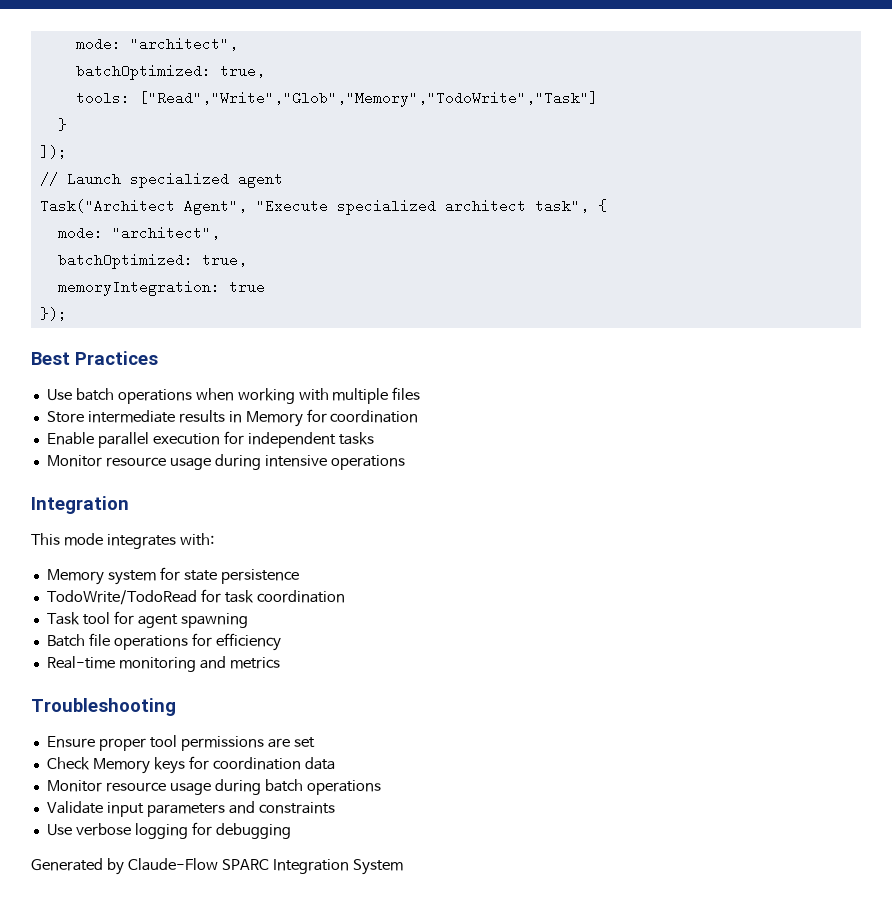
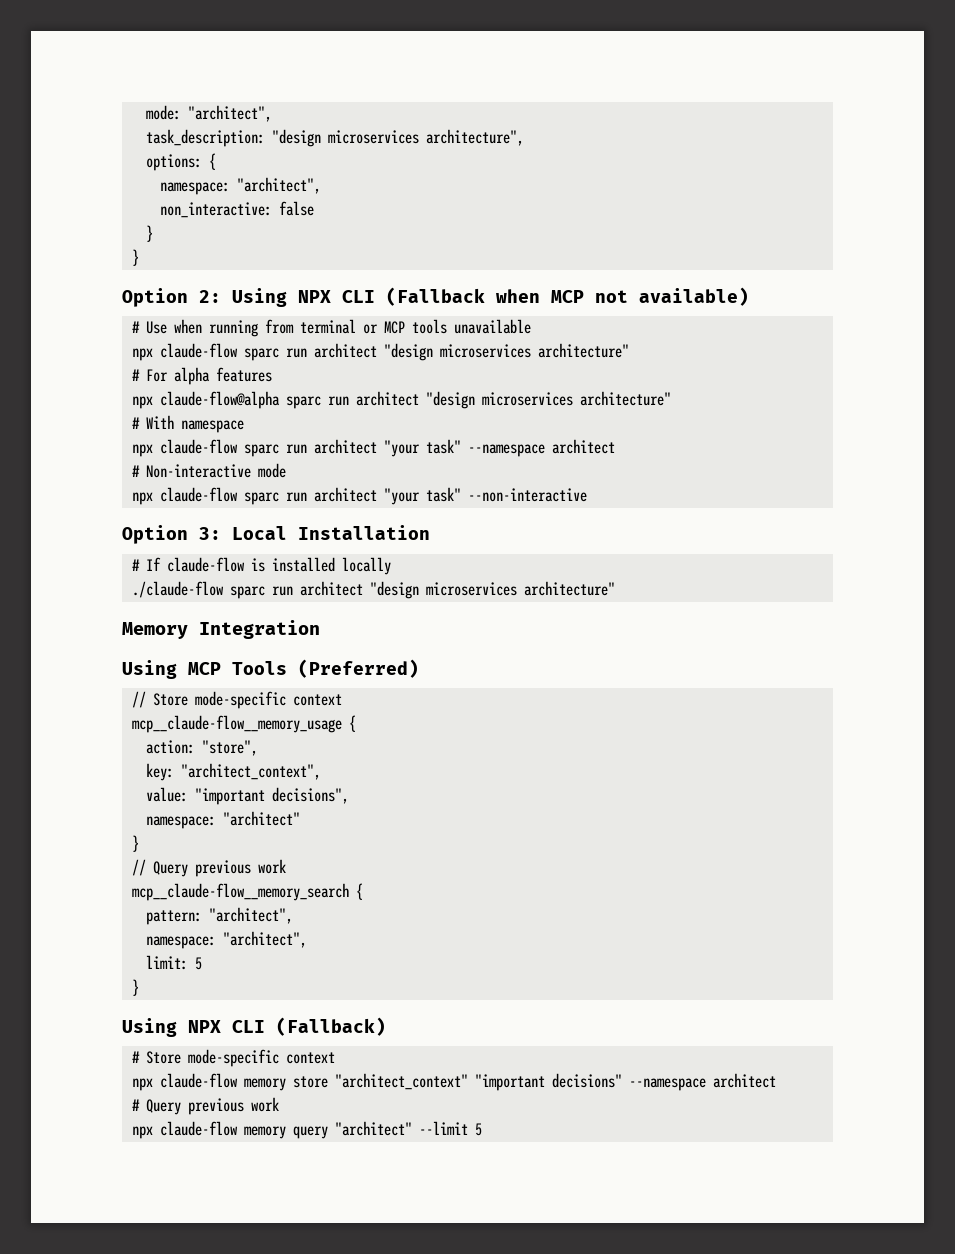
[75,37,238,51] [75,64,265,80] [75,91,598,107] [57,118,67,131] [39,145,67,159] [39,172,283,188] [39,199,607,215] [57,226,220,240] [57,253,247,269] [57,280,265,296] [39,307,67,321] [31,351,158,365] [46,387,421,404] [46,409,419,427] [46,431,374,448] [46,454,405,470] [31,496,129,514] [31,533,214,549] [46,567,299,585] [46,589,345,605] [46,611,248,628] [46,633,281,651] [46,656,280,672] [31,698,176,716] [46,735,315,751] [46,756,335,774] [46,779,381,795] [46,801,335,817] [46,822,291,839] [31,858,403,875] mode: "architect", // batchOptimized: true, // tools: ["Read","Write","Glob","Memory","TodoWrite","Task"] // } // ]); // // Launch specialized agent // Task("Architect Agent", "Execute specialized architect task", { // mode: "architect", // batchOptimized: true, // memoryIntegration: true // }); // Best Practices // Use batch operations when working with multiple files // Store intermediate results in Memory for coordination // Enable parallel execution for independent tasks // Monitor resource usage during intensive operations // Integration // This mode integrates with: // Memory system for state persistence // TodoWrite/TodoRead for task coordination // Task tool for agent spawning // Batch file operations for efficiency // Real-time monitoring and metrics // Troubleshooting // Ensure proper tool permissions are set // Check Memory keys for coordination data // Monitor resource usage during batch operations // Validate input parameters and constraints // Use verbose logging for debugging // Generated by Claude-Flow SPARC Integration System -> [145,105,272,122] [145,129,524,147] [145,153,216,171] [159,177,321,195] [159,201,314,218] [145,225,153,242] [131,249,139,266] [122,287,749,307] [131,319,531,337] [131,343,629,361] [131,367,272,385] [131,391,671,409] [131,415,244,433] [131,439,615,457] [131,463,286,478] [131,487,587,505] [122,525,430,544] [131,557,391,575] [131,581,615,599] [122,620,320,639] [122,659,419,679] [131,691,342,709] [131,715,356,733] [145,740,258,756] [145,763,321,781] [145,787,349,805] [145,811,300,829] [131,835,139,852] [131,859,286,877] [131,883,363,901] [145,907,293,925] [145,931,307,949] [145,955,202,970] [131,979,139,996] [122,1017,386,1037] [131,1049,335,1067] [131,1073,776,1091] [131,1097,279,1115] [131,1121,482,1139] mode: "architect", // task_description: "design microservices architecture", // options: { // namespace: "architect", // non_interactive: false // } // } // Option 2: Using NPX CLI (Fallback when MCP not available) // # Use when running from terminal or MCP tools unavailable // npx claude-flow sparc run architect "design microservices architecture" // # For alpha features // npx claude-flow@alpha sparc run architect "design microservices architecture" // # With namespace // npx claude-flow sparc run architect "your task" --namespace architect // # Non-interactive mode // npx claude-flow sparc run architect "your task" --non-interactive // Option 3: Local Installation // # If claude-flow is installed locally // ./claude-flow sparc run architect "design microservices architecture" // Memory Integration // Using MCP Tools (Preferred) // // Store mode-specific context // mcp__claude-flow__memory_usage { // action: "store", // key: "architect_context", // value: "important decisions", // namespace: "architect" // } // // Query previous work // mcp__claude-flow__memory_search { // pattern: "architect", // namespace: "architect", // limit: 5 // } // Using NPX CLI (Fallback) // # Store mode-specific context // npx claude-flow memory store "architect_context" "important decisions" --namespace architect // # Query previous work // npx claude-flow memory query "architect" --limit 5

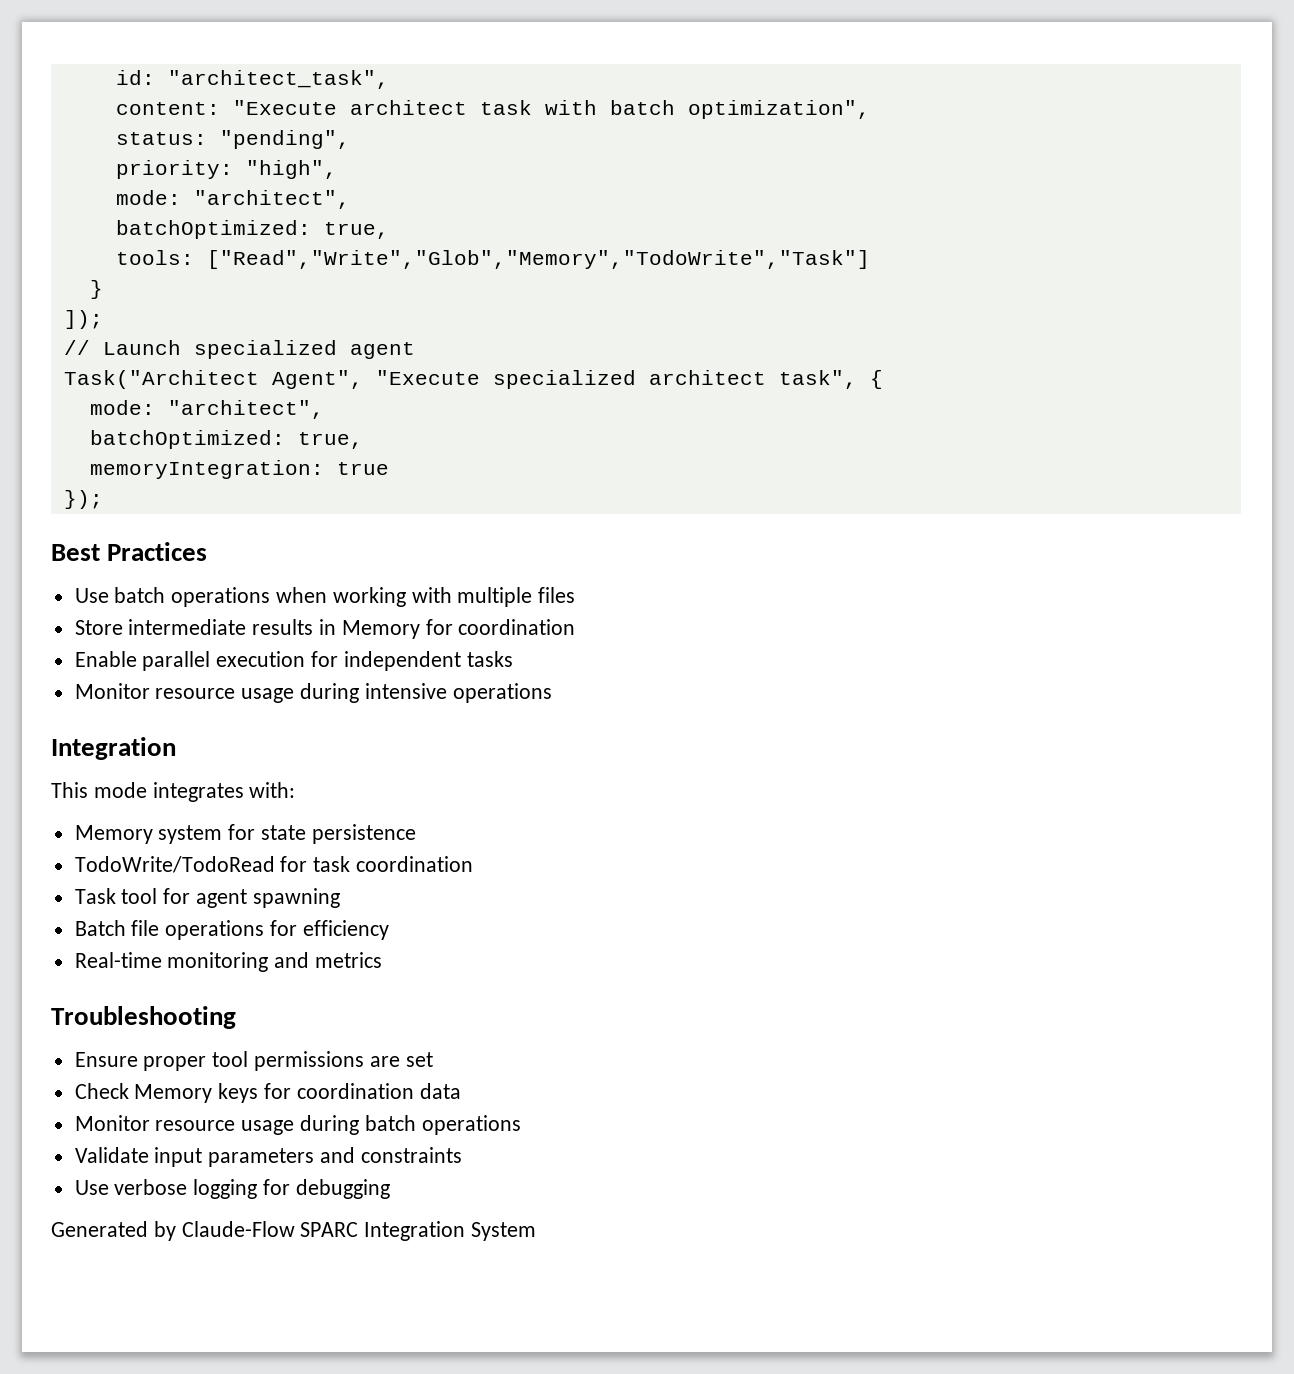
[145,105,272,122] [145,129,524,147] [145,153,216,171] [159,177,321,195] [159,201,314,218] [145,225,153,242] [131,249,139,266] [122,287,749,307] [131,319,531,337] [131,343,629,361] [131,367,272,385] [131,391,671,409] [131,415,244,433] [131,439,615,457] [131,463,286,478] [131,487,587,505] [122,525,430,544] [131,557,391,575] [131,581,615,599] [122,620,320,639] [122,659,419,679] [131,691,342,709] [131,715,356,733] [145,740,258,756] [145,763,321,781] [145,787,349,805] [145,811,300,829] [131,835,139,852] [131,859,286,877] [131,883,363,901] [145,907,293,925] [145,931,307,949] [145,955,202,970] [131,979,139,996] [122,1017,386,1037] [131,1049,335,1067] [131,1073,776,1091] [131,1097,279,1115] [131,1121,482,1139] mode: "architect", // task_description: "design microservices architecture", // options: { // namespace: "architect", // non_interactive: false // } // } // Option 2: Using NPX CLI (Fallback when MCP not available) // # Use when running from terminal or MCP tools unavailable // npx claude-flow sparc run architect "design microservices architecture" // # For alpha features // npx claude-flow@alpha sparc run architect "design microservices architecture" // # With namespace // npx claude-flow sparc run architect "your task" --namespace architect // # Non-interactive mode // npx claude-flow sparc run architect "your task" --non-interactive // Option 3: Local Installation // # If claude-flow is installed locally // ./claude-flow sparc run architect "design microservices architecture" // Memory Integration // Using MCP Tools (Preferred) // // Store mode-specific context // mcp__claude-flow__memory_usage { // action: "store", // key: "architect_context", // value: "important decisions", // namespace: "architect" // } // // Query previous work // mcp__claude-flow__memory_search { // pattern: "architect", // namespace: "architect", // limit: 5 // } // Using NPX CLI (Fallback) // # Store mode-specific context // npx claude-flow memory store "architect_context" "important decisions" --namespace architect // # Query previous work // npx claude-flow memory query "architect" --limit 5 -> [115,70,389,89] [115,100,870,119] [115,130,350,149] [115,160,337,179] [115,190,350,209] [115,220,389,239] [115,250,870,269] [89,280,103,299] [63,310,103,329] [63,340,415,359] [63,370,883,389] [89,400,324,419] [89,430,363,449] [89,460,389,479] [63,490,103,509] [51,542,208,561] [74,587,576,607] [74,619,576,639] [74,651,513,671] [74,683,552,703] [51,737,176,760] [51,782,296,802] [74,824,416,844] [74,856,474,873] [74,888,340,908] [74,920,389,940] [74,952,383,972] [51,1006,236,1029] [74,1051,433,1071] [74,1083,461,1103] [74,1115,521,1135] [74,1147,462,1167] [74,1179,390,1199] [51,1221,537,1241] id: "architect_task", // content: "Execute architect task with batch optimization", // status: "pending", // priority: "high", // mode: "architect", // batchOptimized: true, // tools: ["Read","Write","Glob","Memory","TodoWrite","Task"] // } // ]); // // Launch specialized agent // Task("Architect Agent", "Execute specialized architect task", { // mode: "architect", // batchOptimized: true, // memoryIntegration: true // }); // Best Practices // Use batch operations when working with multiple files // Store intermediate results in Memory for coordination // Enable parallel execution for independent tasks // Monitor resource usage during intensive operations // Integration // This mode integrates with: // Memory system for state persistence // TodoWrite/TodoRead for task coordination // Task tool for agent spawning // Batch file operations for efficiency // Real-time monitoring and metrics // Troubleshooting // Ensure proper tool permissions are set // Check Memory keys for coordination data // Monitor resource usage during batch operations // Validate input parameters and constraints // Use verbose logging for debugging // Generated by Claude-Flow SPARC Integration System

